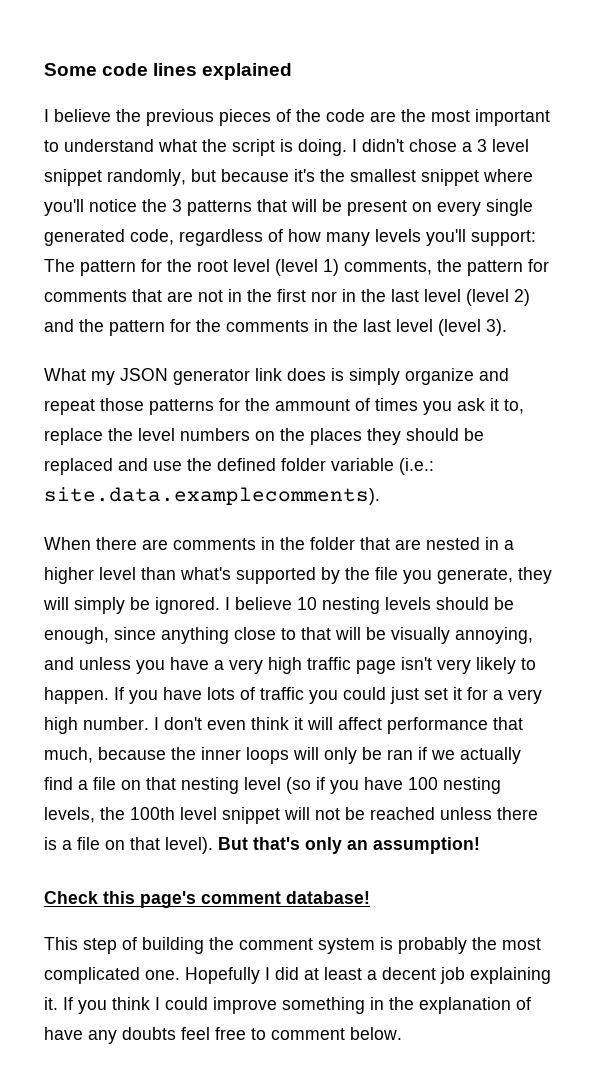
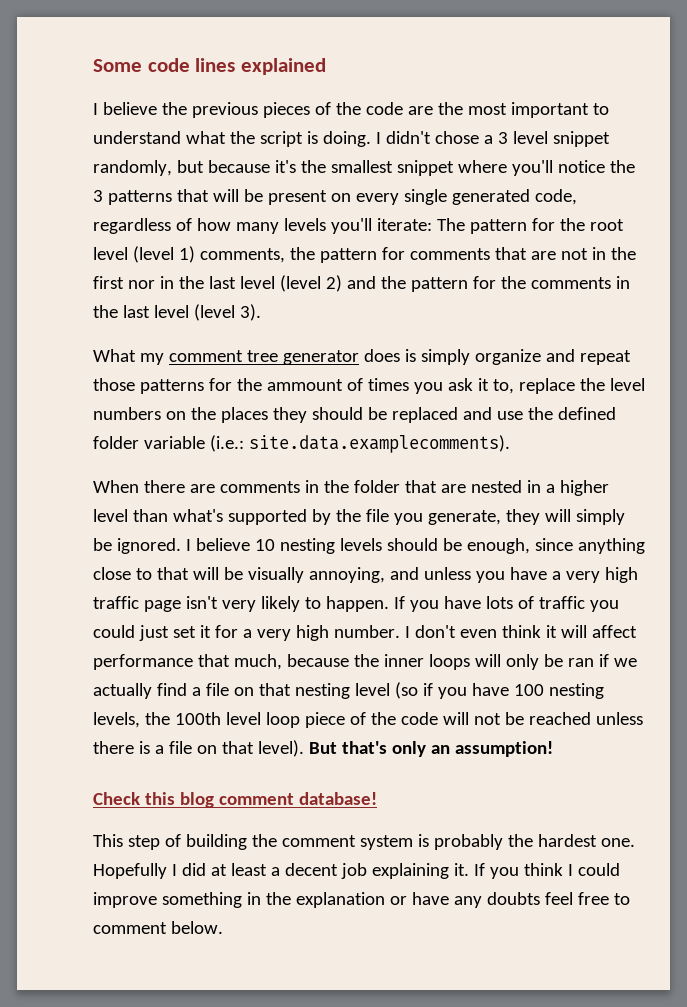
[471,230,536,246] support: -> [376,218,432,231] iterate:
[120,368,282,385] JSON generator link -> [168,350,359,365] comment tree generator
[222,807,280,824] snippet -> [265,712,438,728] loop piece of the code
[140,891,196,908] page's -> [179,792,214,808] blog
[502,938,541,950] [44,967,140,984] most complicated -> [537,834,597,847] hardest
[516,997,531,1010] of -> [389,896,407,905] or

